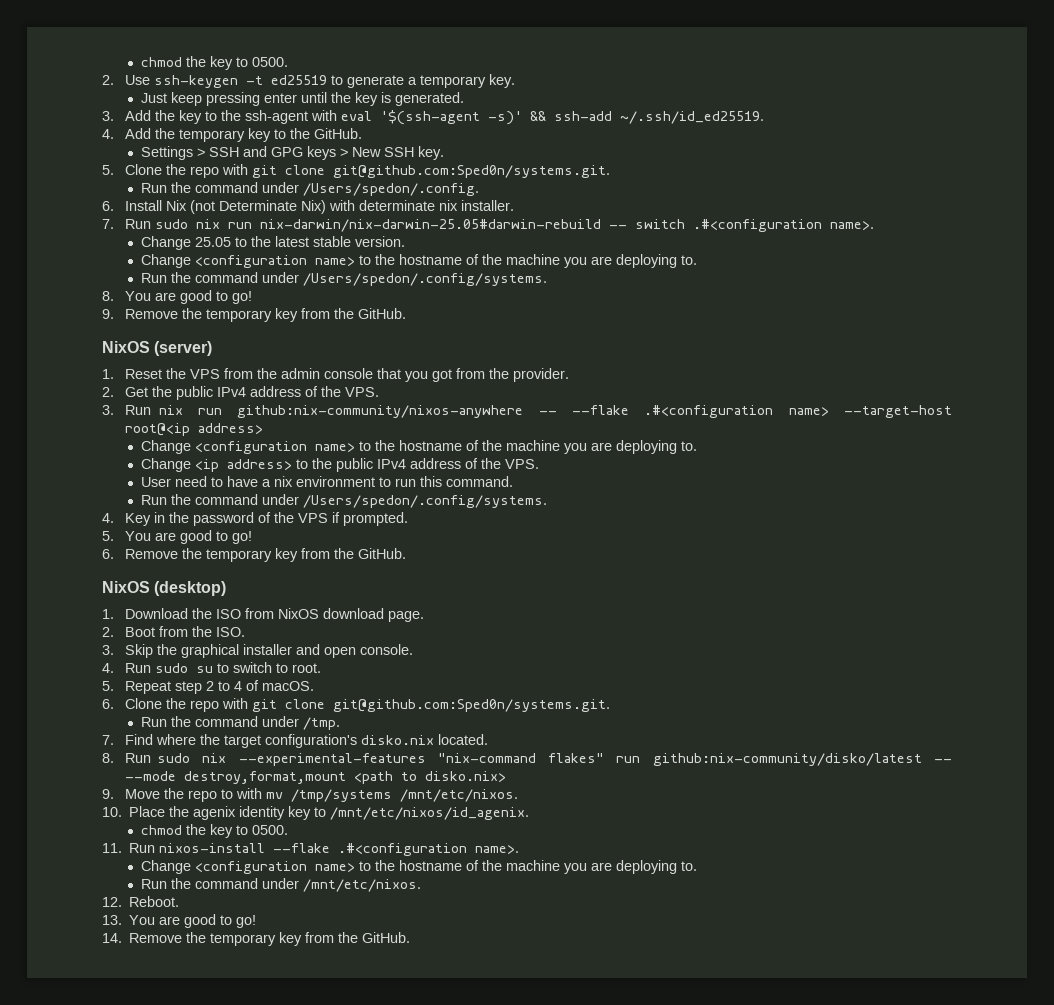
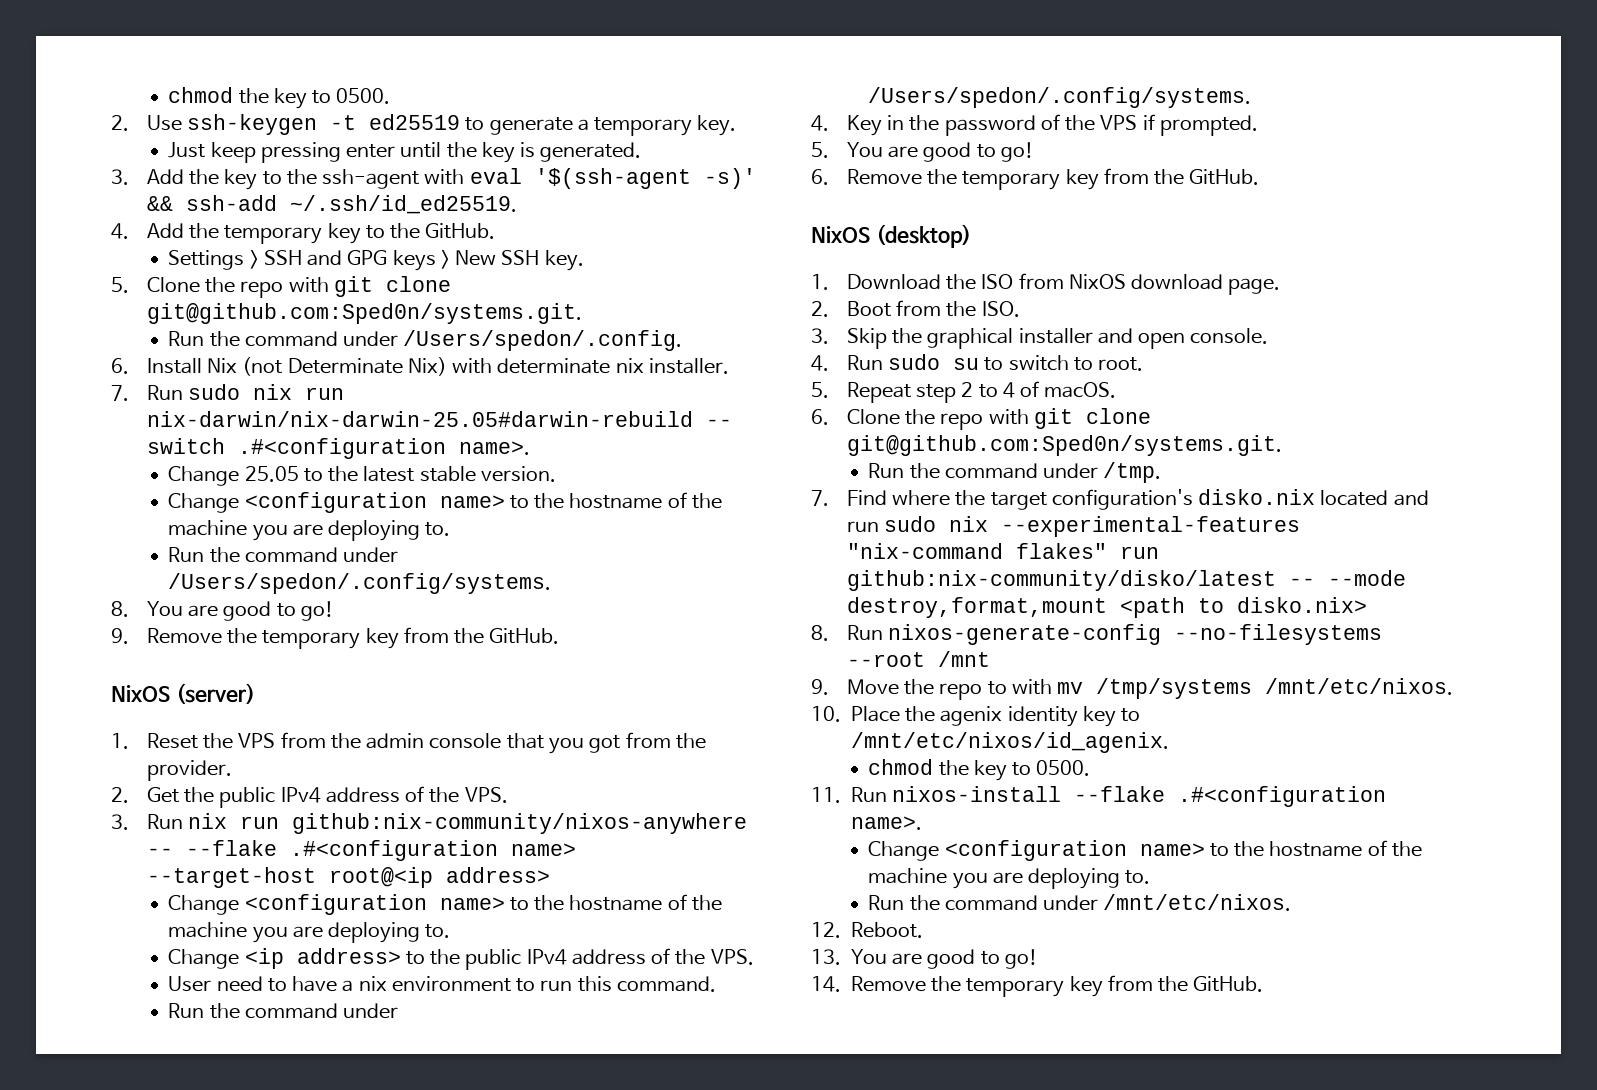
[437,734,488,745] [102,753,151,763] located. // 8. Run -> [1320,490,1429,506] [846,521,879,532] located and run
(506, 776) none -> [811,624,1383,645] [846,651,990,667] // 8. Run nixos-generate-config --no-filesystems --root /mnt

